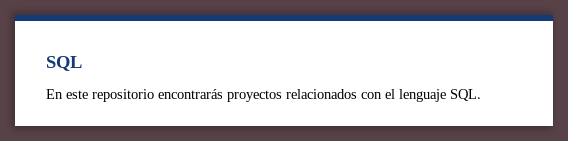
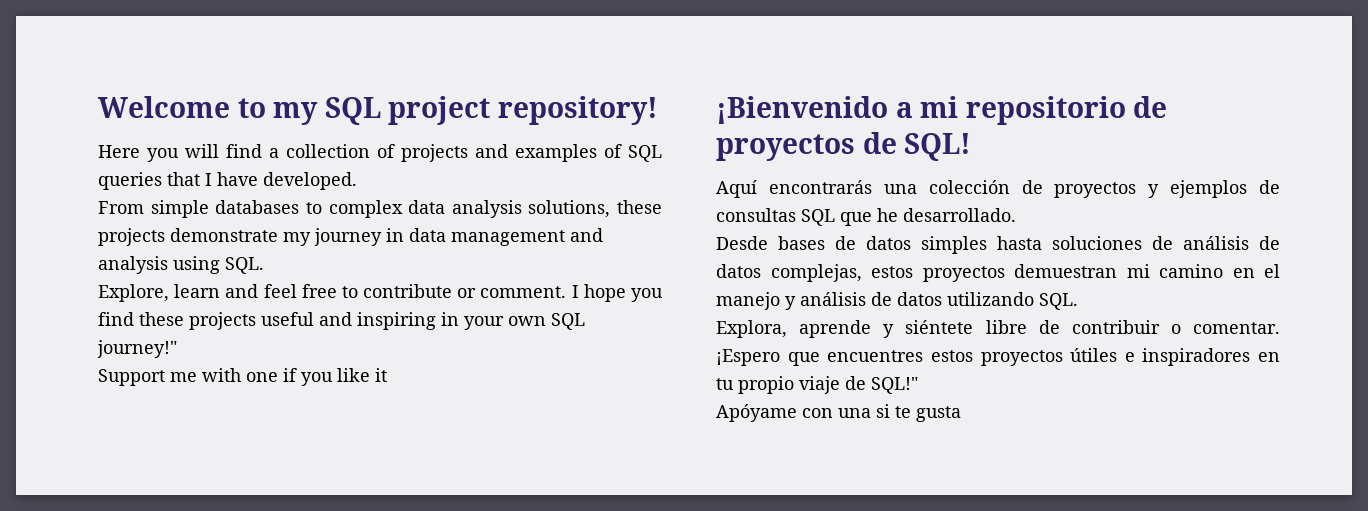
[46,56,82,71] [46,89,481,102] SQL // En este repositorio encontrarás proyectos relacionados con el lenguaje SQL. -> [98,96,658,125] [98,144,662,162] [98,172,357,190] [98,200,662,218] [98,228,603,246] [98,256,264,274] [98,284,663,302] [98,312,585,330] [97,340,177,358] [98,368,387,386] [716,96,1168,125] [716,132,972,161] [716,180,1280,198] [716,208,1016,226] [716,236,1280,254] [716,264,1280,282] [716,292,1078,310] [716,320,1280,338] [716,348,1280,366] [716,376,918,394] [716,404,961,422] Welcome to my SQL project repository! // Here you will find a collection of projects and examples of SQL queries that I have developed. // From simple databases to complex data analysis solutions, these projects demonstrate my journey in data management and analysis using SQL. // Explore, learn and feel free to contribute or comment. I hope you find these projects useful and inspiring in your own SQL journey!" // Support me with one if you like it // ¡Bienvenido a mi repositorio de proyectos de SQL! // Aquí encontrarás una colección de proyectos y ejemplos de consultas SQL que he desarrollado. // Desde bases de datos simples hasta soluciones de análisis de datos complejas, estos proyectos demuestran mi camino en el manejo y análisis de datos utilizando SQL. // Explora, aprende y siéntete libre de contribuir o comentar. ¡Espero que encuentres estos proyectos útiles e inspiradores en tu propio viaje de SQL!" // Apóyame con una si te gusta

